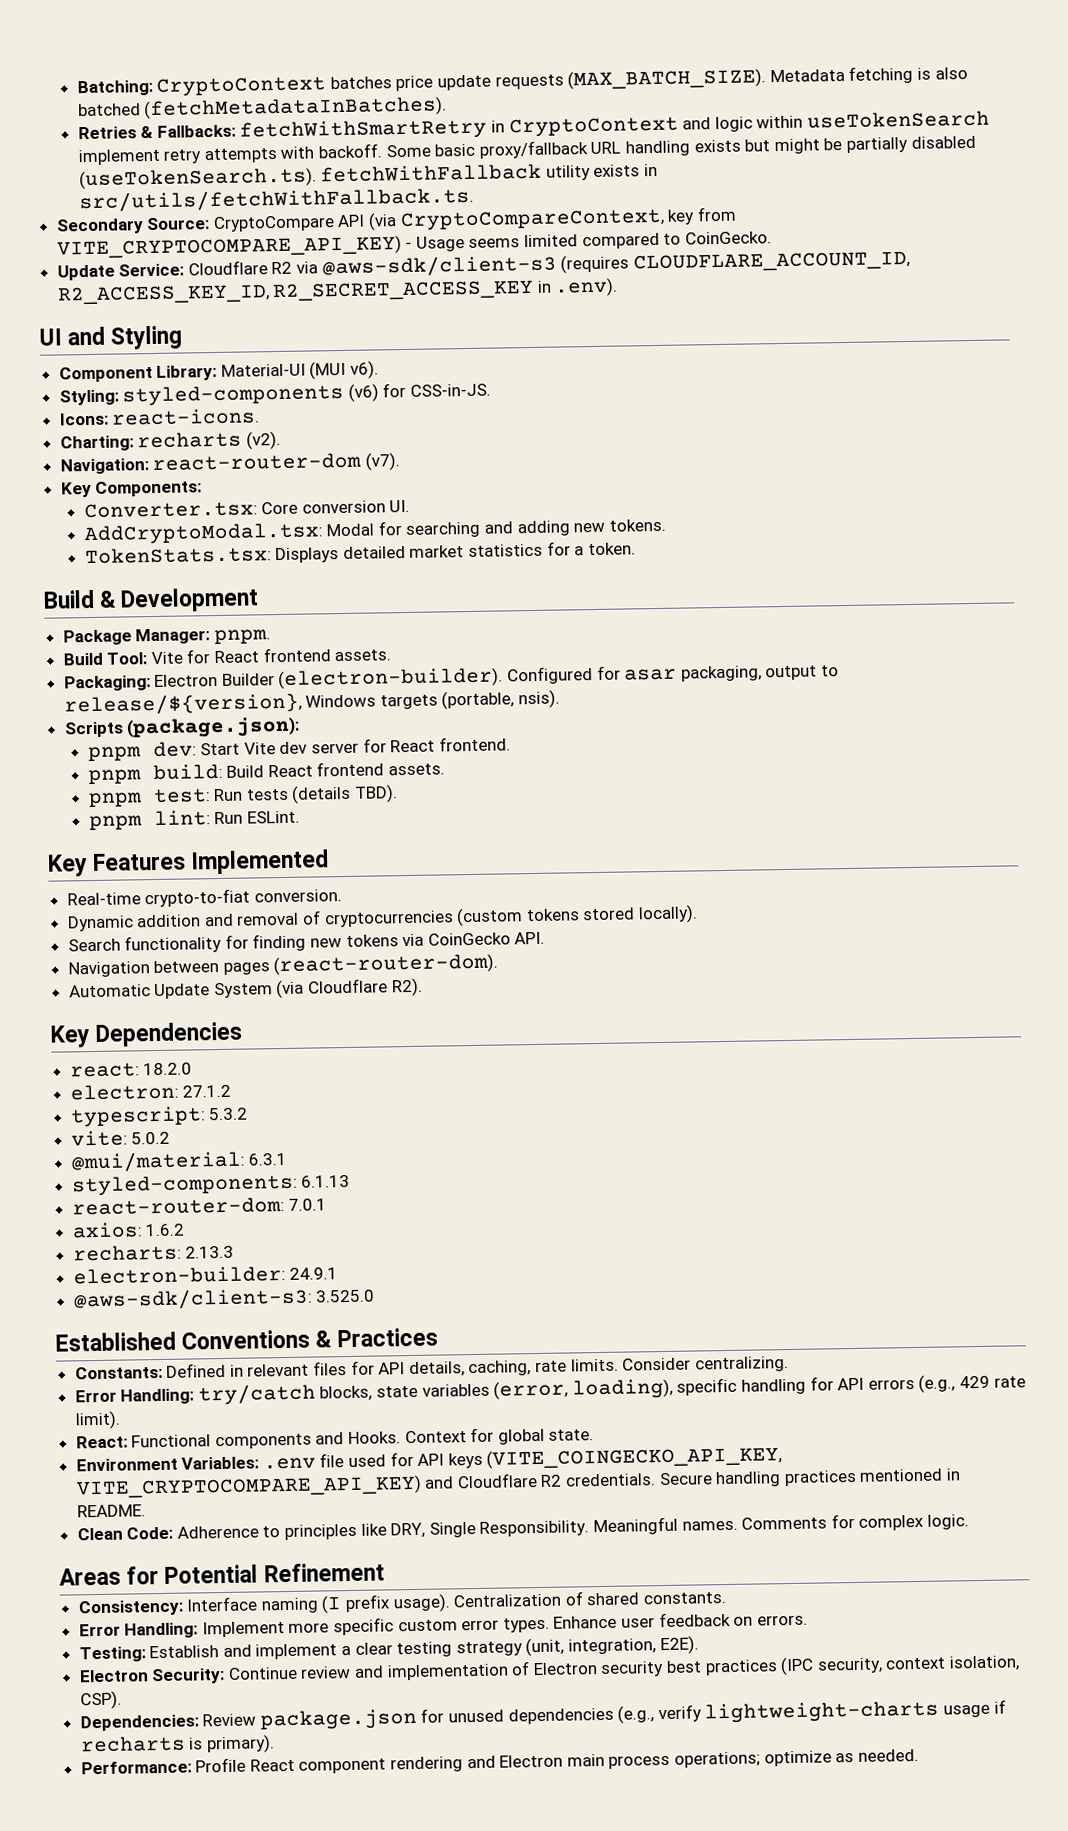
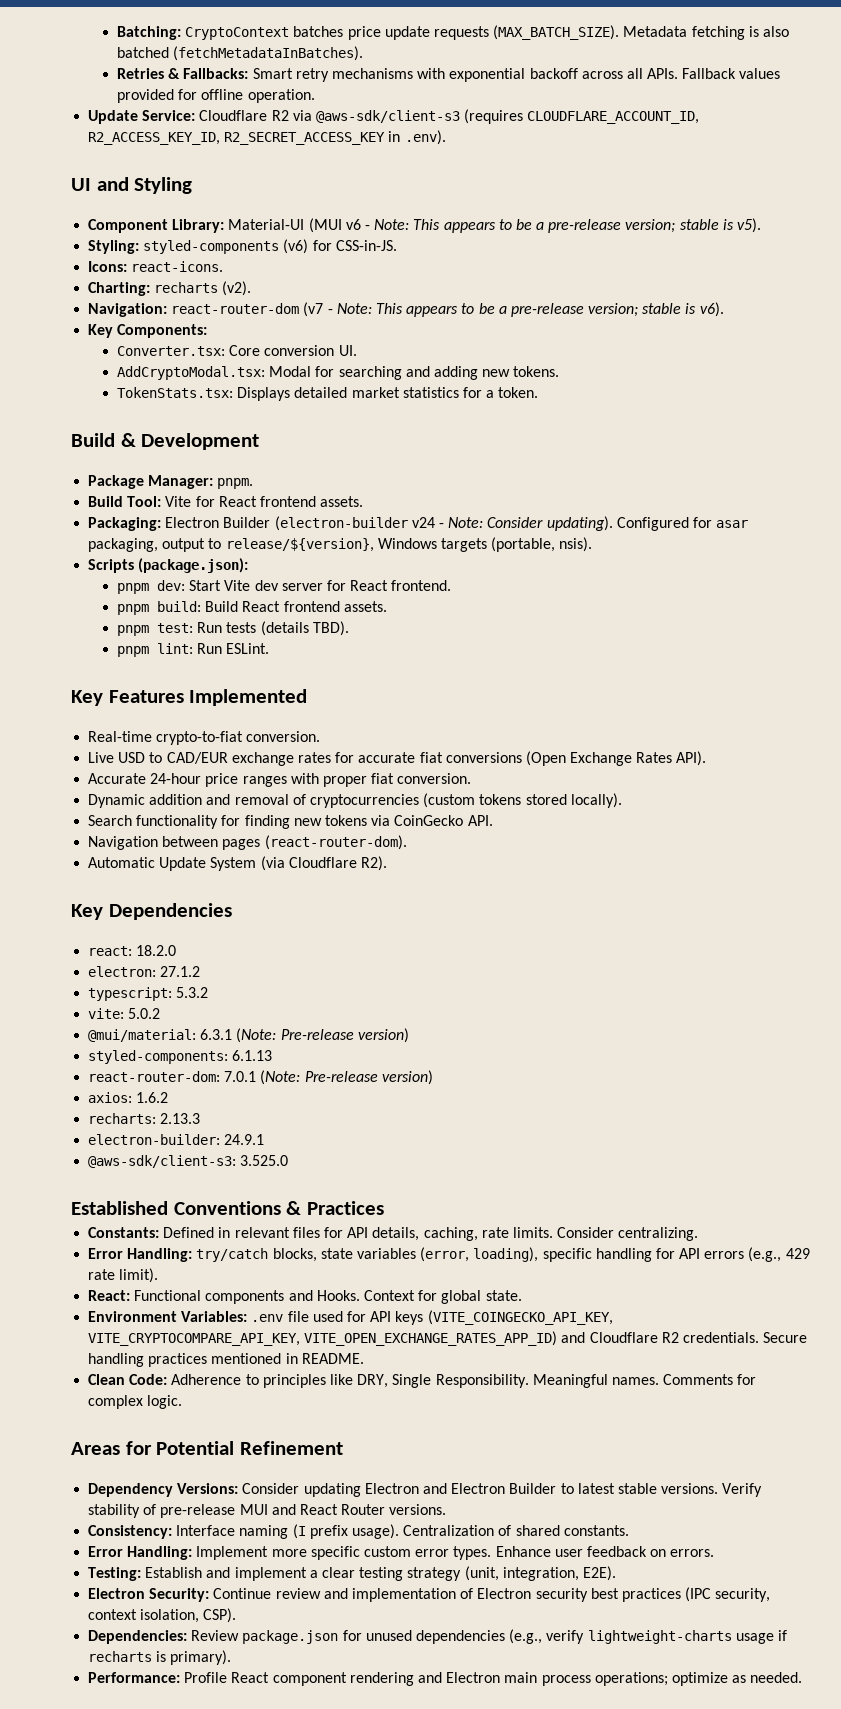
[239,110,991,142] [77,135,976,166] [78,163,659,190] [78,186,474,213] [55,206,736,235] [56,231,772,259] fetchWithSmartRetry in CryptoContext and logic within useTokenSearch implement retry attempts with backoff. Some basic proxy/fallback URL handling exists but might be partially disabled (useTokenSearch.ts). fetchWithFallback utility exists in src/utils/fetchWithFallback.ts. // Secondary Source: CryptoCompare API (via CryptoCompareContext, key from VITE_CRYPTOCOMPARE_API_KEY) - Usage seems limited compared to CoinGecko. -> [252,68,781,82] [117,89,315,103] Smart retry mechanisms with exponential backoff across all APIs. Fallback values provided for offline operation.
[350,360,380,379] v6). -> [345,218,762,233] v6 - Note: This appears to be a pre-release version; stable is v5).
[364,452,400,471] (v7). -> [303,302,724,317] (v7 - Note: This appears to be a pre-release version; stable is v6).
[278,667,504,690] (electron-builder). -> [274,516,613,531] (electron-builder v24 - Note: Consider updating).
(342, 896) none -> [88,751,707,766] [88,773,472,787] // Live USD to CAD/EUR exchange rates for accurate fiat conversions (Open Exchange Rates API). // Accurate 24-hour price ranges with proper fiat conversion.
(288, 1159) none -> [236,1028,409,1043] (Note: Pre-release version)
(328, 1204) none -> [260,1070,433,1085] (Note: Pre-release version)
[75,1474,422,1499] VITE_CRYPTOCOMPARE_API_KEY) -> [88,1331,558,1346] VITE_CRYPTOCOMPARE_API_KEY, VITE_OPEN_EXCHANGE_RATES_APP_ID)
(385, 1572) none -> [88,1483,763,1497] [88,1504,447,1518] // Dependency Versions: Consider updating Electron and Electron Builder to latest stable versions. Verify stability of pre-release MUI and React Router versions.

